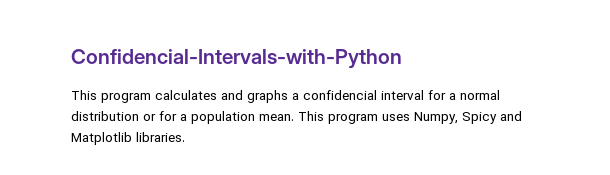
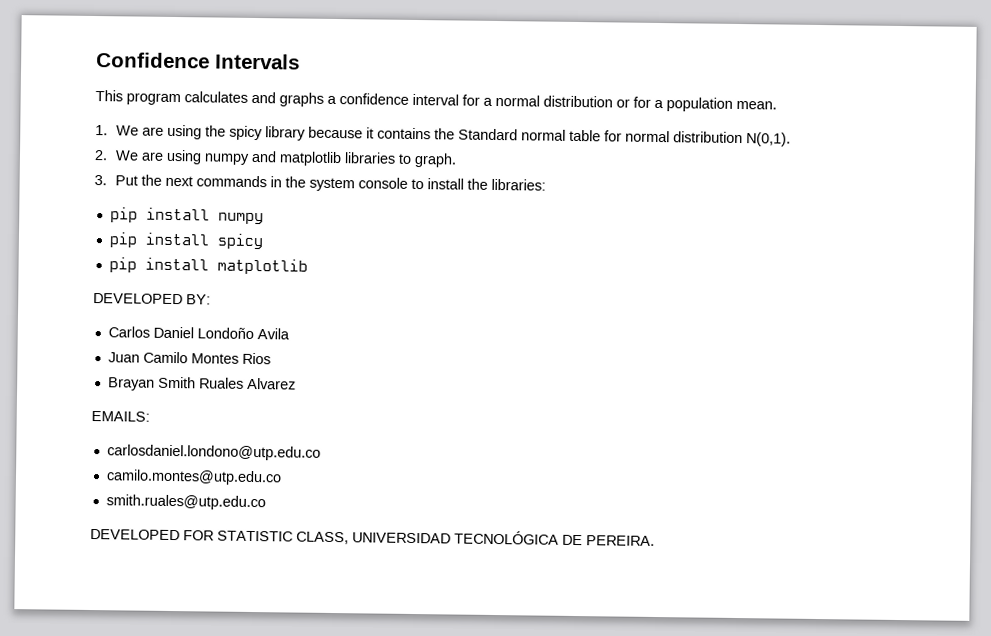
[71,49,402,69] Confidencial-Intervals-with-Python -> [96,52,300,70] Confidence Intervals
[303,90,377,100] confidencial -> [339,93,409,105] confidence
[298,111,522,124] [71,132,185,145] This program uses Numpy, Spicy and Matplotlib libraries. -> [95,124,792,147] [94,149,458,168] [94,174,547,192] [109,207,264,225] [108,232,264,250] [108,257,308,275] [93,293,211,305] [107,326,290,340] [107,351,271,365] [107,376,296,391] [91,411,150,422] [106,444,321,461] [105,469,282,486] [105,494,266,511] [90,528,655,546] // 1. We are using the spicy library because it contains the Standard normal table for normal distribution N(0,1). // 2. We are using numpy and matplotlib libraries to graph. // 3. Put the next commands in the system console to install the libraries: // pip install numpy // pip install spicy // pip install matplotlib // DEVELOPED BY: // Carlos Daniel Londoño Avila // Juan Camilo Montes Rios // Brayan Smith Ruales Alvarez // EMAILS: // carlosdaniel.londono@utp.edu.co // camilo.montes@utp.edu.co // smith.ruales@utp.edu.co // DEVELOPED FOR STATISTIC CLASS, UNIVERSIDAD TECNOLÓGICA DE PEREIRA.

